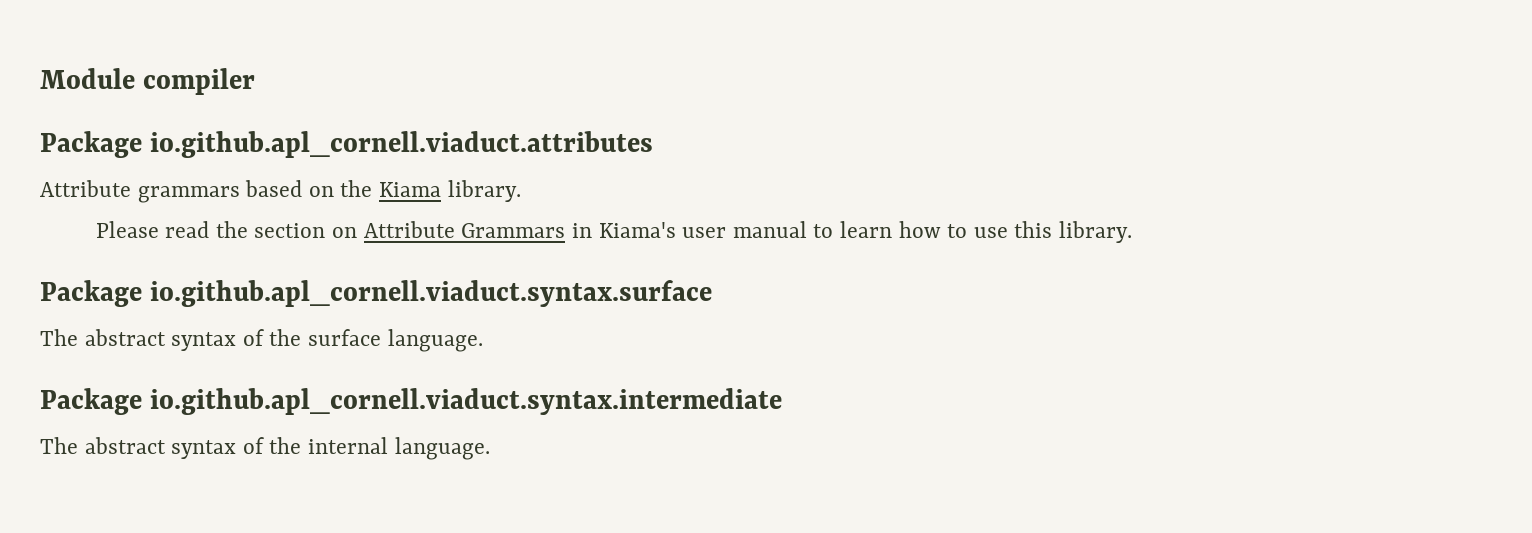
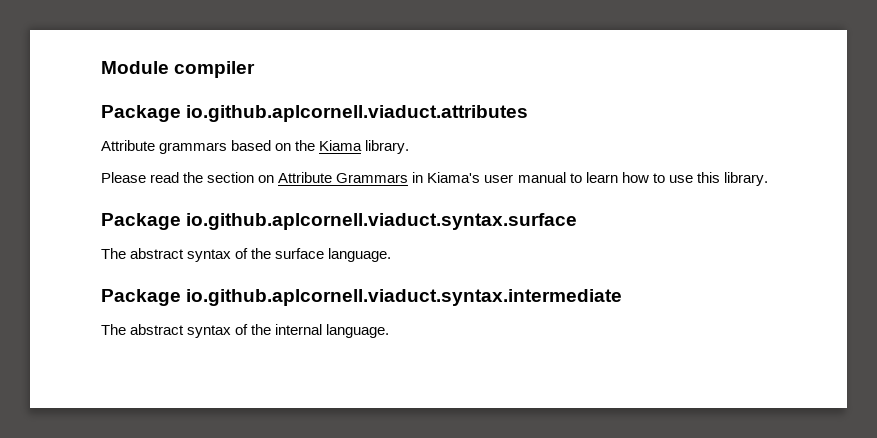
[150,131,654,158] io.github.apl_cornell.viaduct.attributes -> [186,105,529,122] io.github.aplcornell.viaduct.attributes
[150,280,713,307] io.github.apl_cornell.viaduct.syntax.surface -> [186,213,578,230] io.github.aplcornell.viaduct.syntax.surface
[150,388,783,415] io.github.apl_cornell.viaduct.syntax.intermediate -> [186,289,623,306] io.github.aplcornell.viaduct.syntax.intermediate

